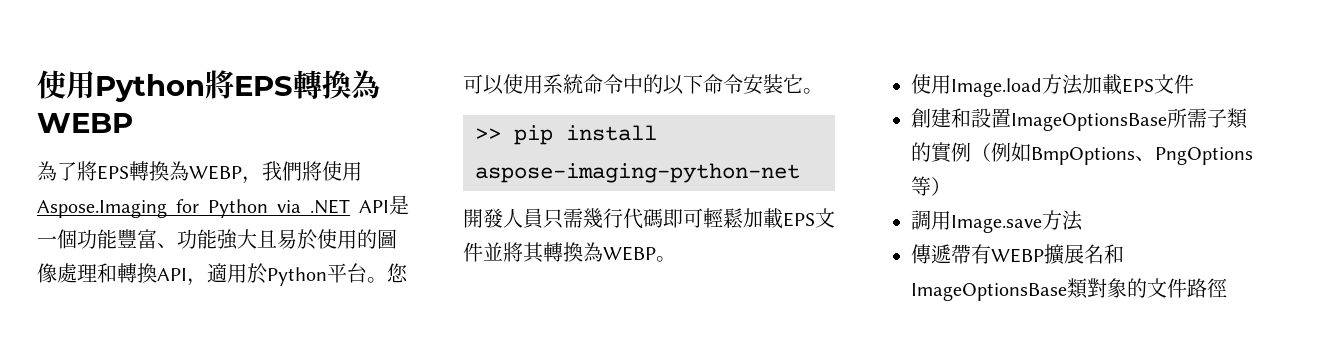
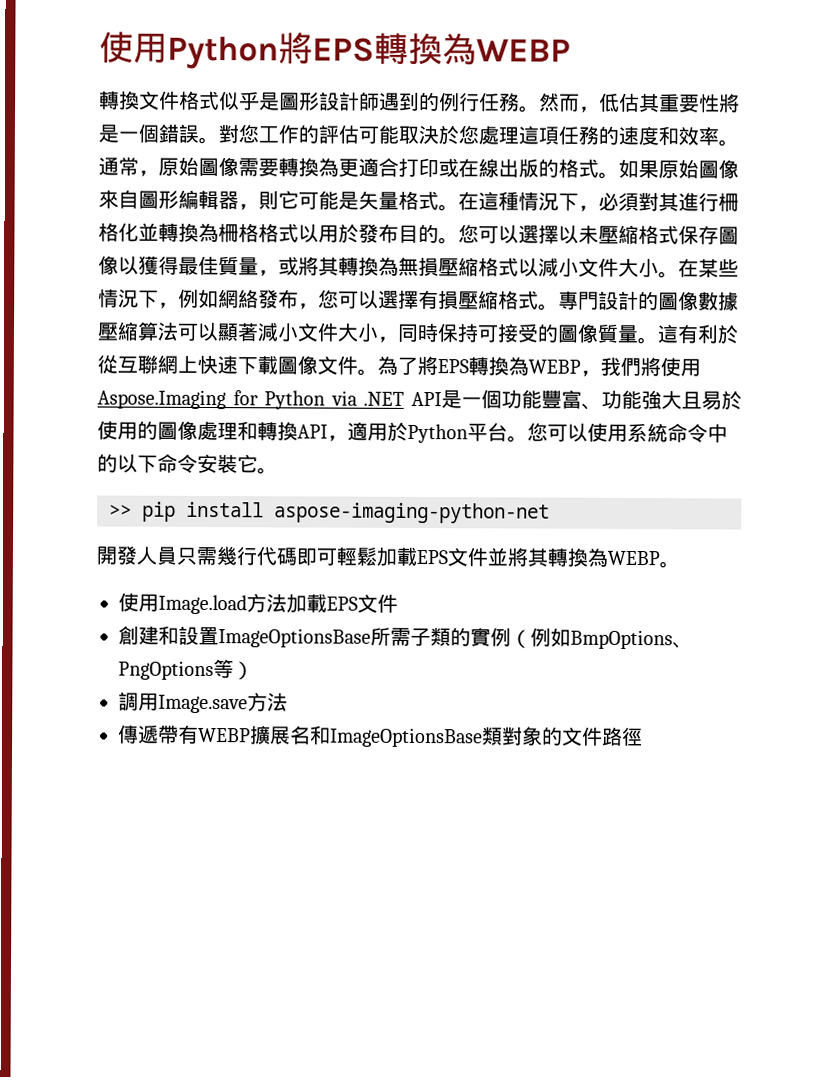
(133, 123) none -> [99,90,740,113] [98,123,739,147] [98,156,739,179] [98,189,739,212] [98,222,739,245] [98,255,739,279] [98,288,739,311] [97,321,739,345] [97,354,378,376] 轉換文件格式似乎是圖形設計師遇到的例行任務。然而，低估其重要性將是一個錯誤。對您工作的評估可能取決於您處理這項任務的速度和效率。通常，原始圖像需要轉換為更適合打印或在線出版的格式。如果原始圖像來自圖形編輯器，則它可能是矢量格式。在這種情況下，必須對其進行柵格化並轉換為柵格格式以用於發布目的。您可以選擇以未壓縮格式保存圖像以獲得最佳質量，或將其轉換為無損壓縮格式以減小文件大小。在某些情況下，例如網絡發布，您可以選擇有損壓縮格式。專門設計的圖像數據壓縮算法可以顯著減小文件大小，同時保持可接受的圖像質量。這有利於從互聯網上快速下載圖像文件。

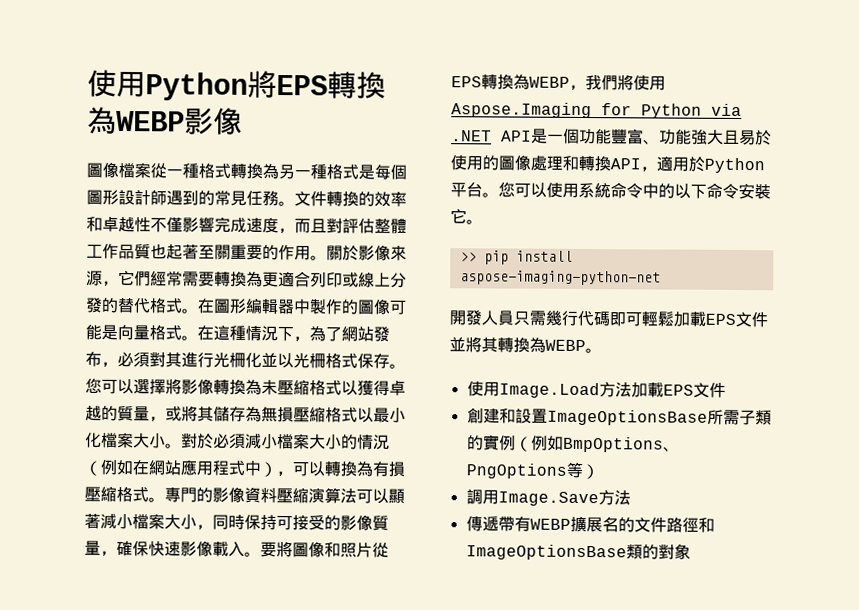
[99,90,740,113] [98,123,739,147] [98,156,739,179] [98,189,379,211] // 轉換文件格式似乎是圖形設計師遇到的例行任務。然而，低估其重要性將是一個錯誤。對您工作的評估可能取決於您處理這項任務的速度和效率。通常，原始圖像需要轉換為更適合打印或在線出版的格式。如果原始圖像來自圖形編輯器，則它可能是矢 -> [184,107,243,135] [86,162,407,180] [86,189,407,207] [86,216,407,234] [86,243,407,261] [86,269,407,288] [85,297,407,315] [85,324,134,341] 影像 // 圖像檔案從一種格式轉換為另一種格式是每個圖形設計師遇到的常見任務。文件轉換的效率和卓越性不僅影響完成速度，而且對評估整體工作品質也起著至關重要的作用。關於影像來源，它們經常需要轉換為更適合列印或線上分發的替代格式。在圖形編輯器中製作的圖像可能是向
[598,192,739,212] [98,222,739,245] [98,255,219,276] 必須對其進行柵格化並轉換為柵格格式以用於發布目的。您可以選擇以未壓縮格式保存圖像以獲得最佳 -> [309,326,390,342] [85,350,406,369] [85,377,406,396] [85,405,118,421] 為了網站發布，必須對其進行光柵化並以光柵格式保存。您可以選擇將影像轉換為未壓縮格式以獲得卓越的
[338,256,379,276] 轉換 -> [213,406,246,422] 儲存
[538,257,739,279] [98,288,419,310] 減小文件大小。在某些情況下，例如網絡發布，您可以選擇 -> [373,407,406,423] [85,432,390,450] [84,459,373,478] 最小化檔案大小。對於必須減小檔案大小的情況（例如在網站應用程式中），可以轉換為
[598,290,739,311] [97,321,139,341] 設計的圖像數據壓縮 -> [196,486,325,504] 的影像資料壓縮演
[297,322,339,342] 文件 -> [132,514,165,530] 檔案
[557,323,739,345] [97,354,438,376] 圖像質量。這有利於從互聯網上快速下載圖像文件。為了將 -> [340,515,389,531] [84,540,389,558] 影像質量，確保快速影像載入。要將圖像和照片從
[158,594,247,615] Image.load -> [498,382,600,399] Image.Load
[158,694,248,714] Image.save -> [497,491,599,507] Image.Save
[310,725,643,748] 和ImageOptionsBase類對象的文件路徑 -> [617,517,715,533] [465,543,691,561] 的文件路徑和ImageOptionsBase類的對象

